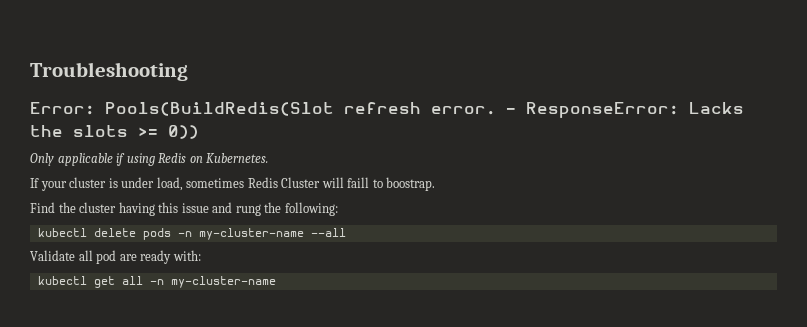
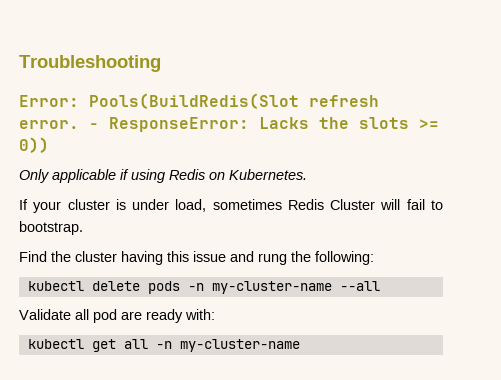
[347,177,436,191] faill to boostrap. -> [406,199,443,210] [19,221,83,235] fail to bootstrap.

